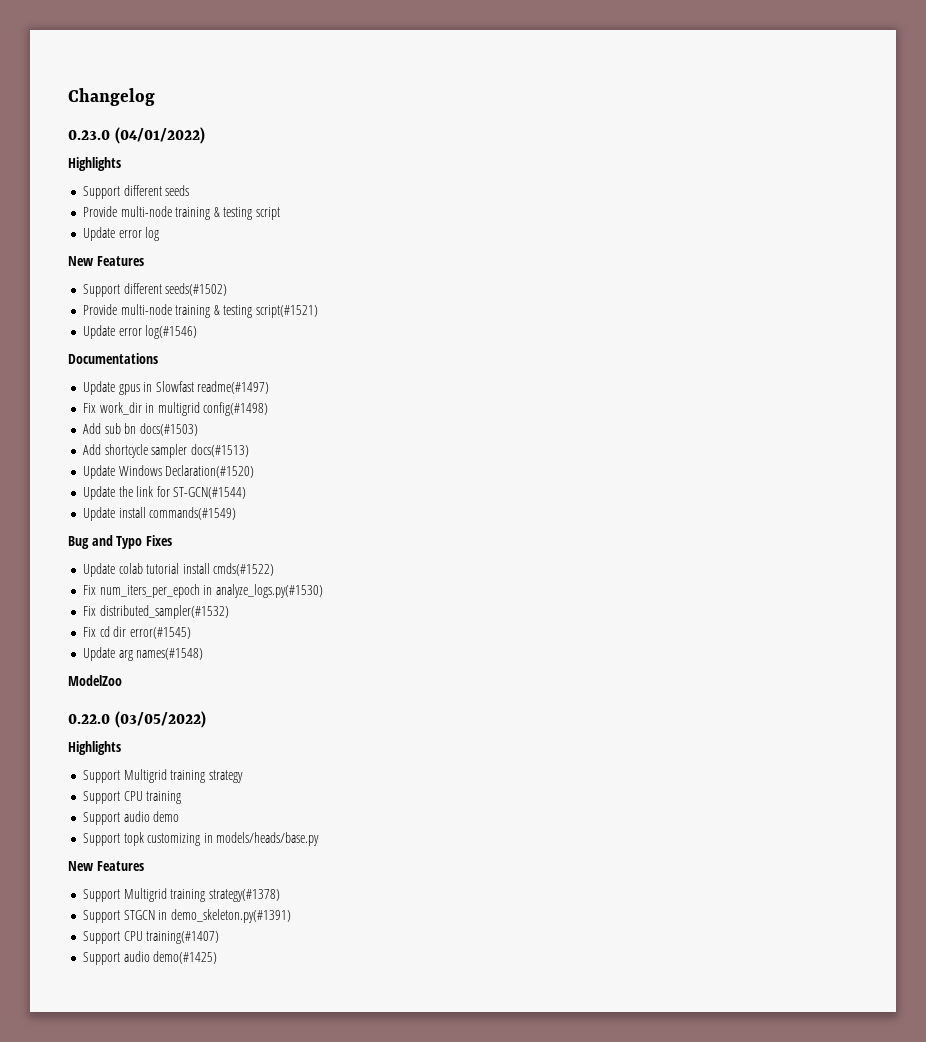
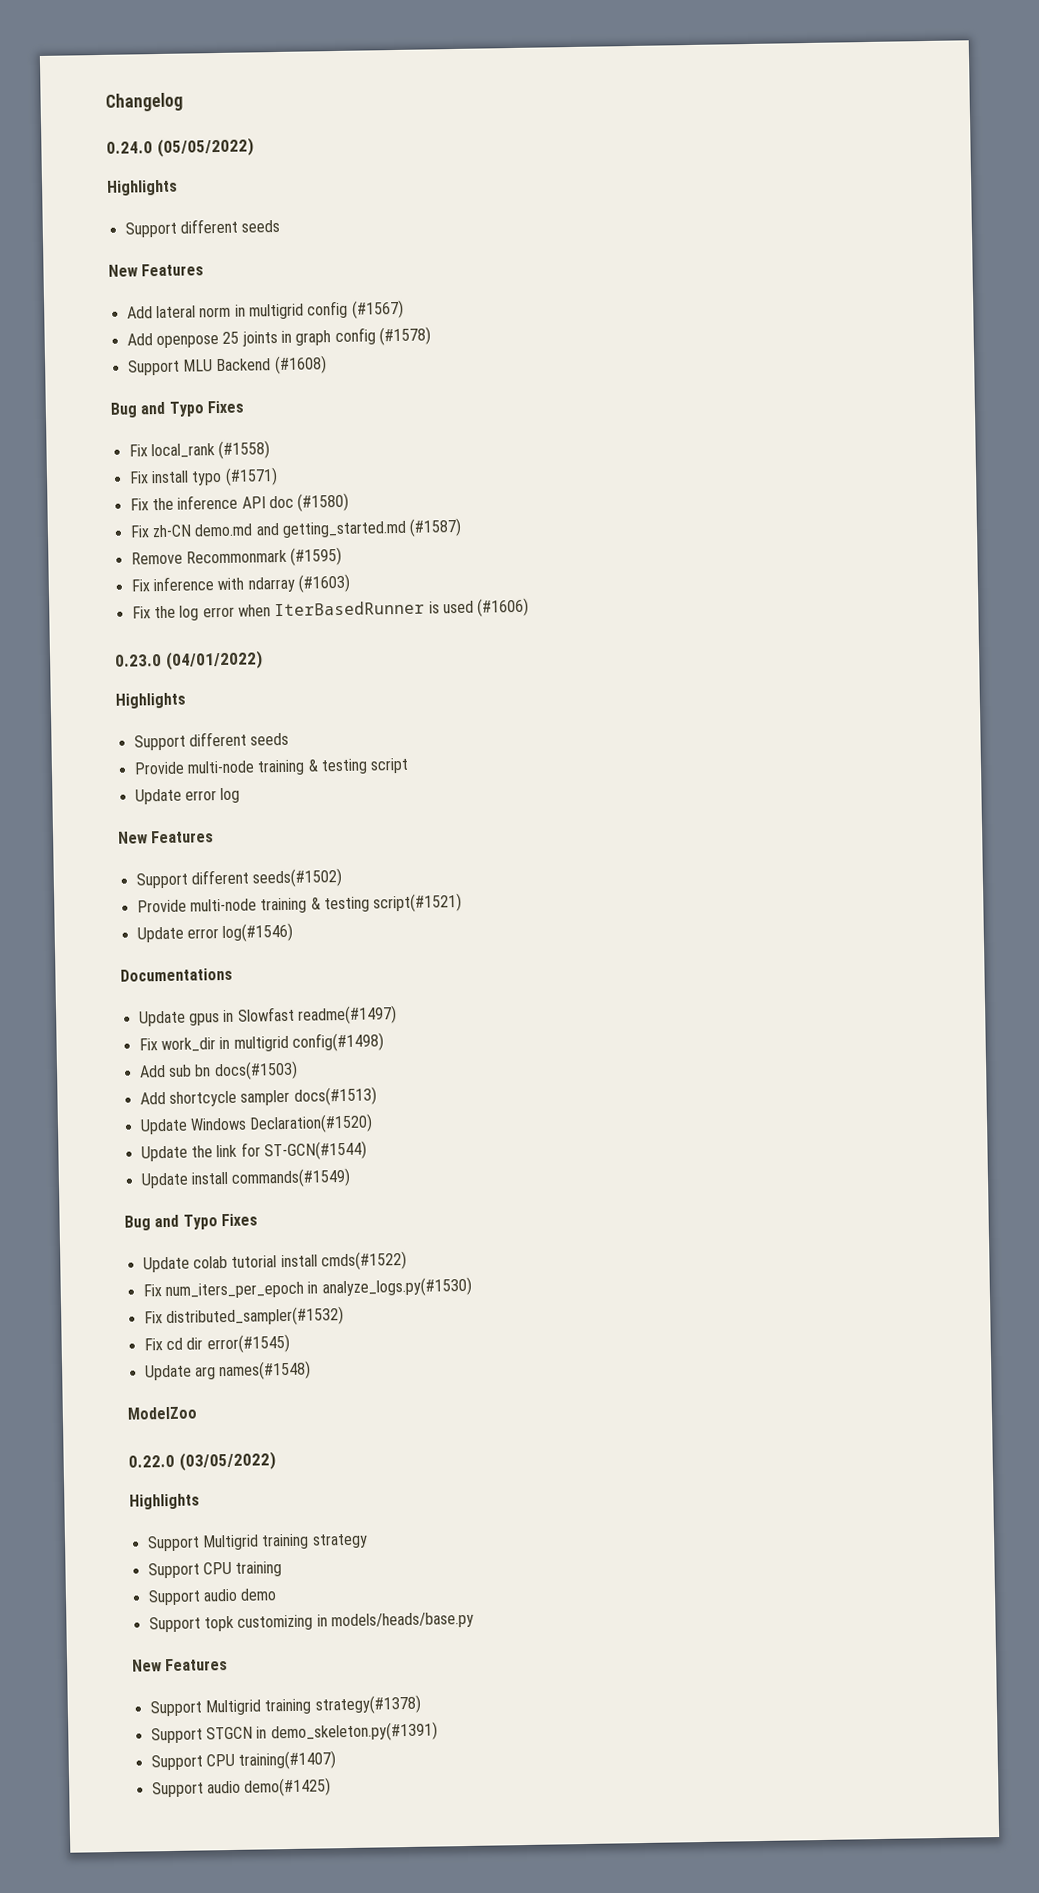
(155, 97) none -> [106,137,254,158] [106,179,178,196] [124,218,281,238] [108,263,205,277] [126,299,404,320] [126,326,431,349] [127,355,327,376] [110,400,244,418] [128,440,271,460] [128,467,278,486] [129,492,350,512] [129,517,463,538] [130,546,343,566] [130,573,350,593] [131,597,530,621] // 0.24.0 (05/05/2022) // Highlights // Support different seeds // New Features // Add lateral norm in multigrid config (#1567) // Add openpose 25 joints in graph config (#1578) // Support MLU Backend (#1608) // Bug and Typo Fixes // Fix local_rank (#1558) // Fix install typo (#1571) // Fix the inference API doc (#1580) // Fix zh-CN demo.md and getting_started.md (#1587) // Remove Recommonmark (#1595) // Fix inference with ndarray (#1603) // Fix the log error when IterBasedRunner is used (#1606)

